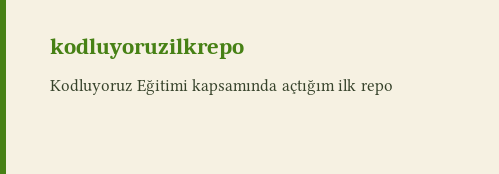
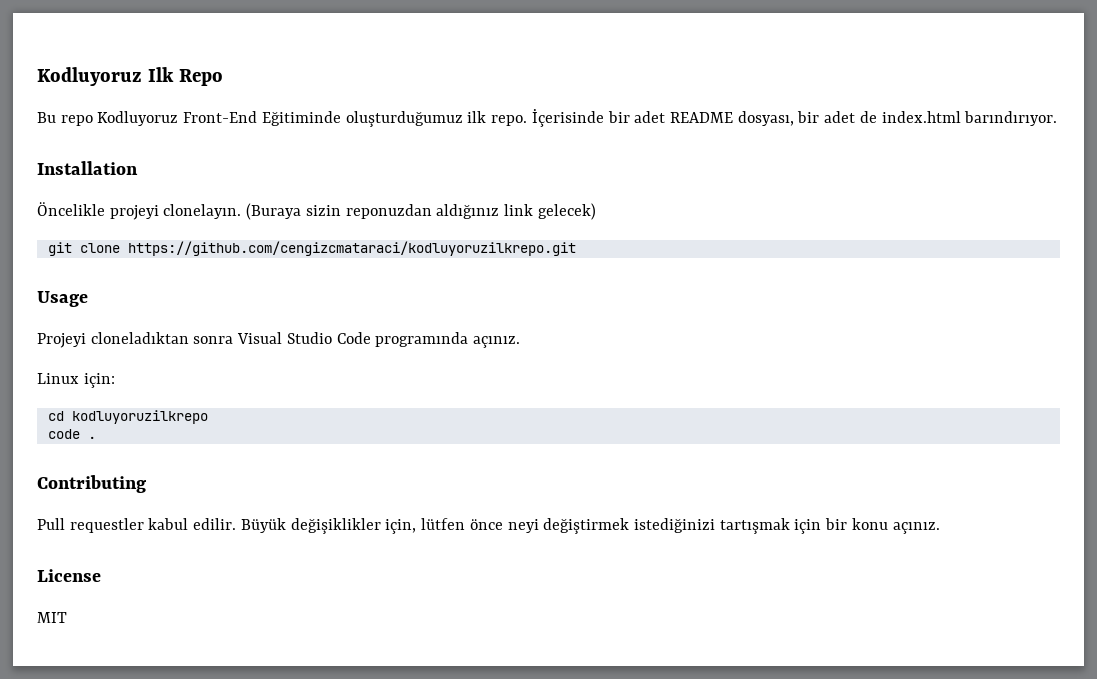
[50,38,244,59] [50,79,393,95] kodluyoruzilkrepo // Kodluyoruz Eğitimi kapsamında açtığım ilk repo -> [37,67,223,86] [37,109,1058,127] [37,161,138,175] [37,202,596,220] [47,241,576,256] [37,291,88,307] [37,332,521,348] [37,373,115,388] [47,410,208,424] [47,429,96,439] [37,475,146,493] [37,518,940,534] [37,569,101,582] [37,612,67,623] Kodluyoruz Ilk Repo // Bu repo Kodluyoruz Front-End Eğitiminde oluşturduğumuz ilk repo. İçerisinde bir adet README dosyası, bir adet de index.html barındırıyor. // Installation // Öncelikle projeyi clonelayın. (Buraya sizin reponuzdan aldığınız link gelecek) // git clone https://github.com/cengizcmataraci/kodluyoruzilkrepo.git // Usage // Projeyi cloneladıktan sonra Visual Studio Code programında açınız. // Linux için: // cd kodluyoruzilkrepo // code . // Contributing // Pull requestler kabul edilir. Büyük değişiklikler için, lütfen önce neyi değiştirmek istediğinizi tartışmak için bir konu açınız. // License // MIT

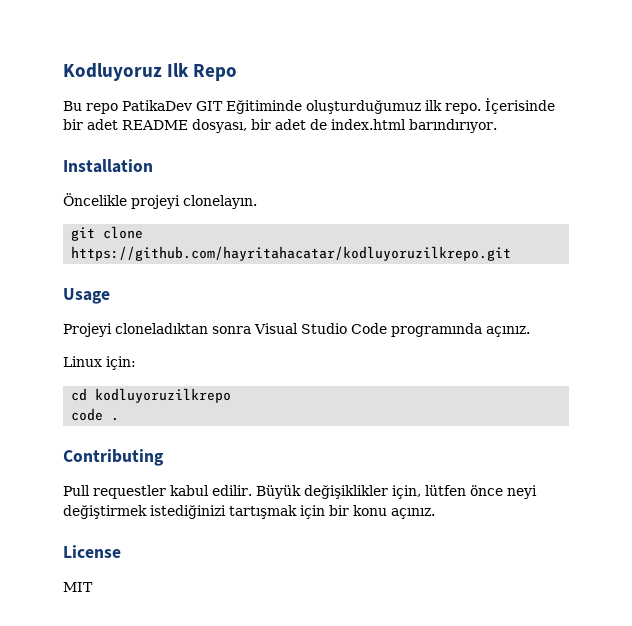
[97,111,258,126] Kodluyoruz Front-End -> [122,100,223,111] PatikaDev GIT
[246,203,596,220] (Buraya sizin reponuzdan aldığınız link gelecek) -> (257, 202) none
[127,241,576,256] https://github.com/cengizcmataraci/kodluyoruzilkrepo.git -> [71,246,512,261] https://github.com/hayritahacatar/kodluyoruzilkrepo.git

